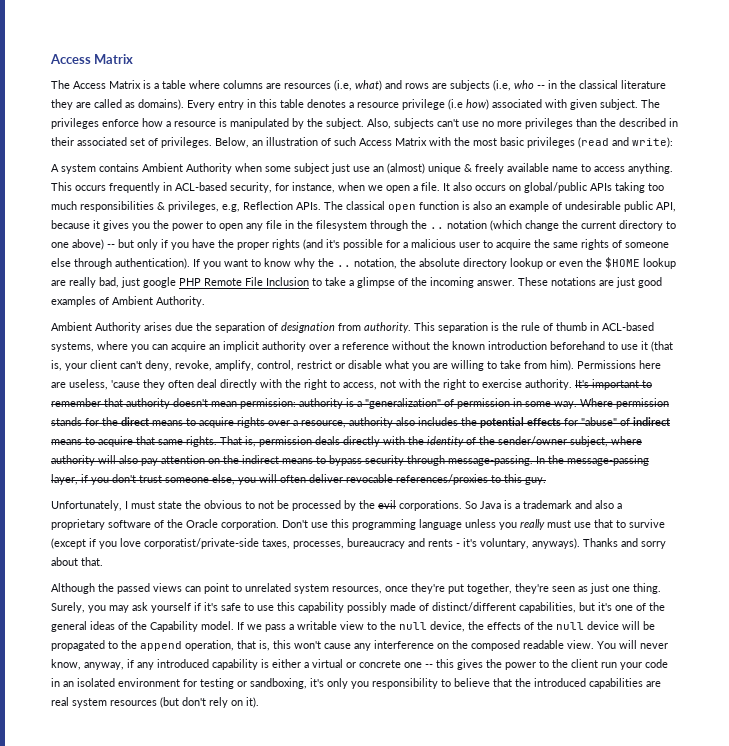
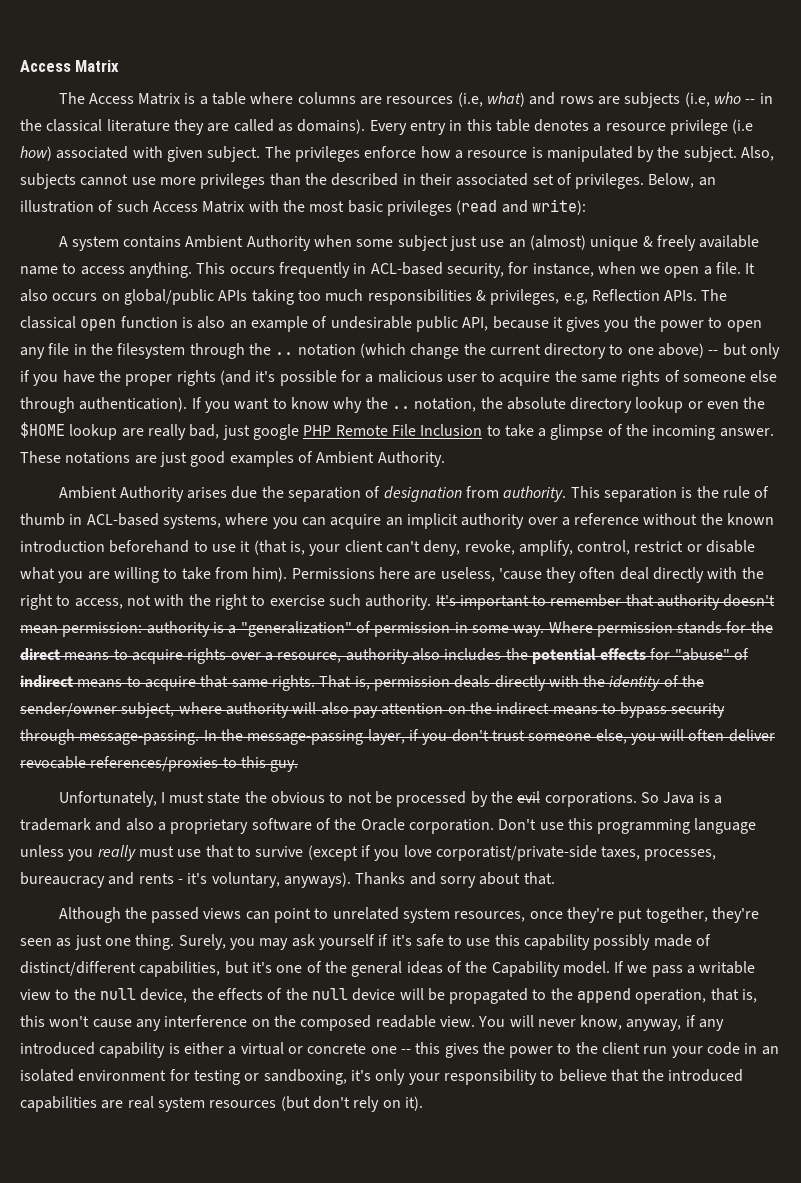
[437,119,494,127] can't use no -> [80,174,156,186] cannot use
(522, 383) none -> [328,594,361,606] such
[351,681,369,689] you -> [408,1073,440,1085] your

